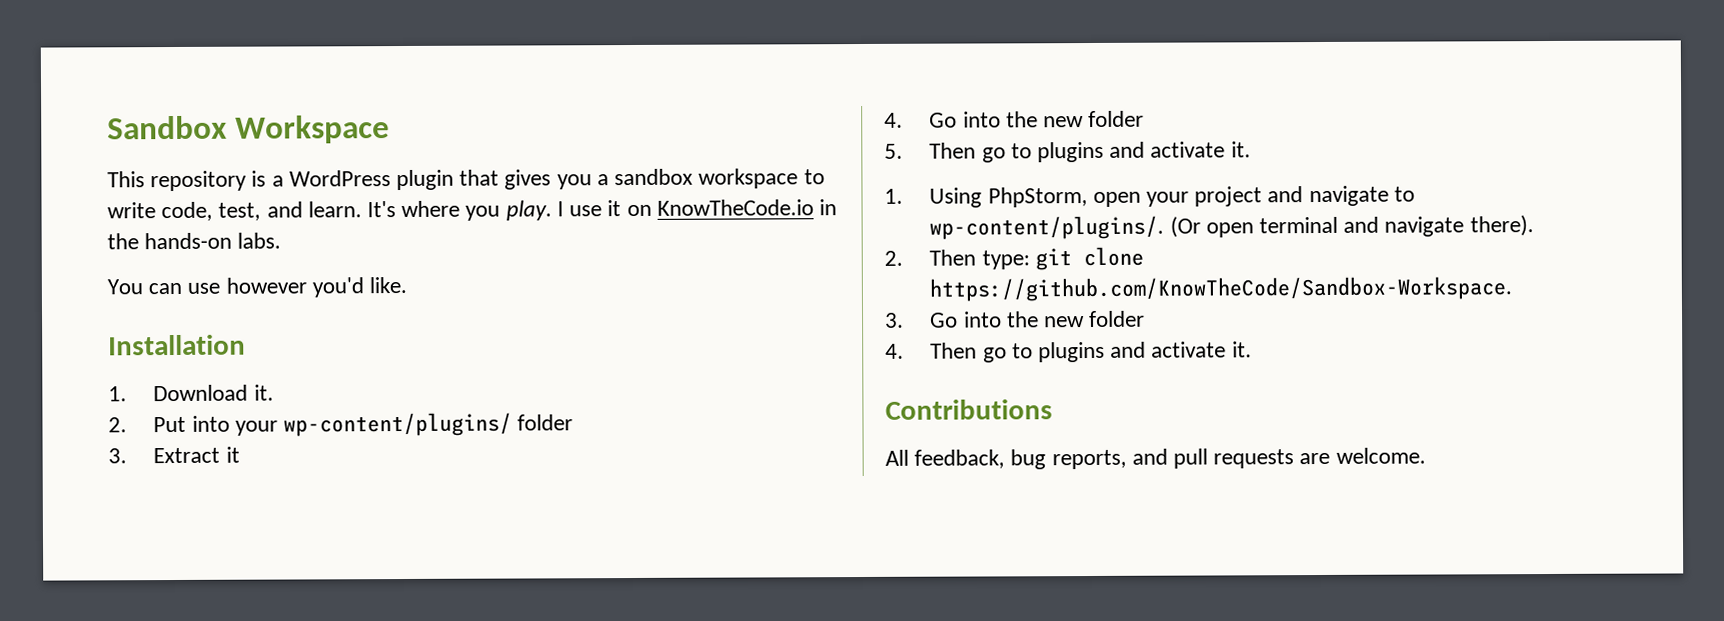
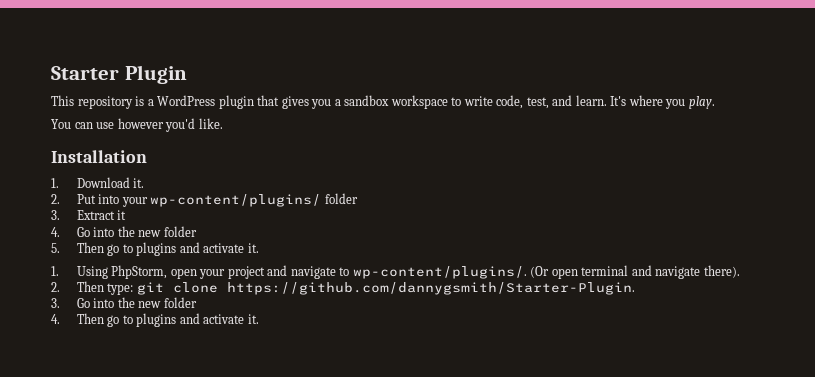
[107,115,390,144] Sandbox Workspace -> [51,65,187,84] Starter Plugin
[556,199,837,217] [107,232,282,250] I use it on KnowTheCode.io in the hands-on labs. -> (715, 102) none
[929,276,1513,302] https://github.com/KnowTheCode/Sandbox-Workspace. -> [226,282,635,295] https://github.com/dannygsmith/Starter-Plugin.
[885,399,1053,420] [885,447,1426,470] // Contributions // All feedback, bug reports, and pull requests are welcome. -> (259, 319) none

